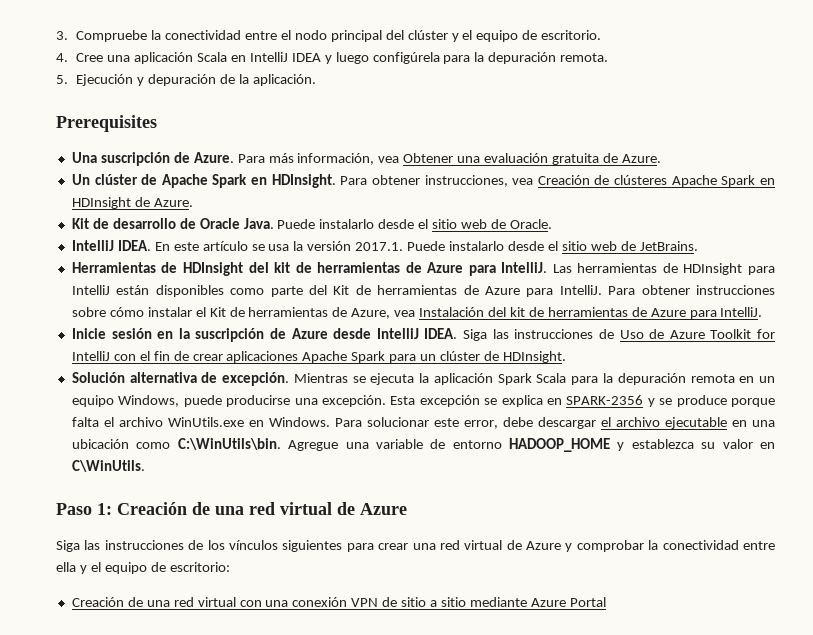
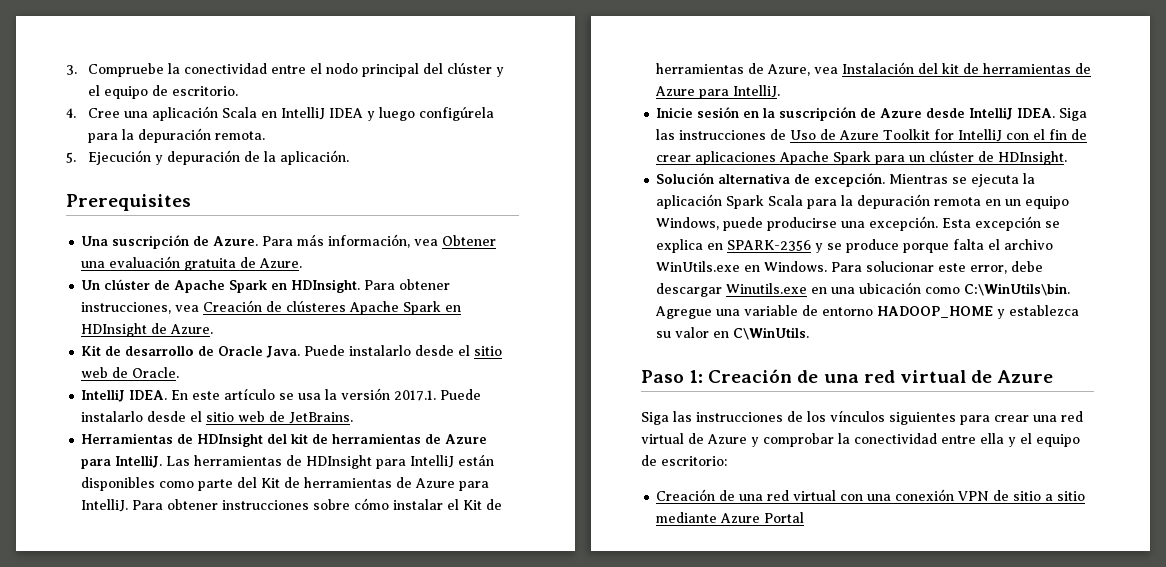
[600,417,727,429] el archivo ejecutable -> [726,283,808,294] Winutils.exe

